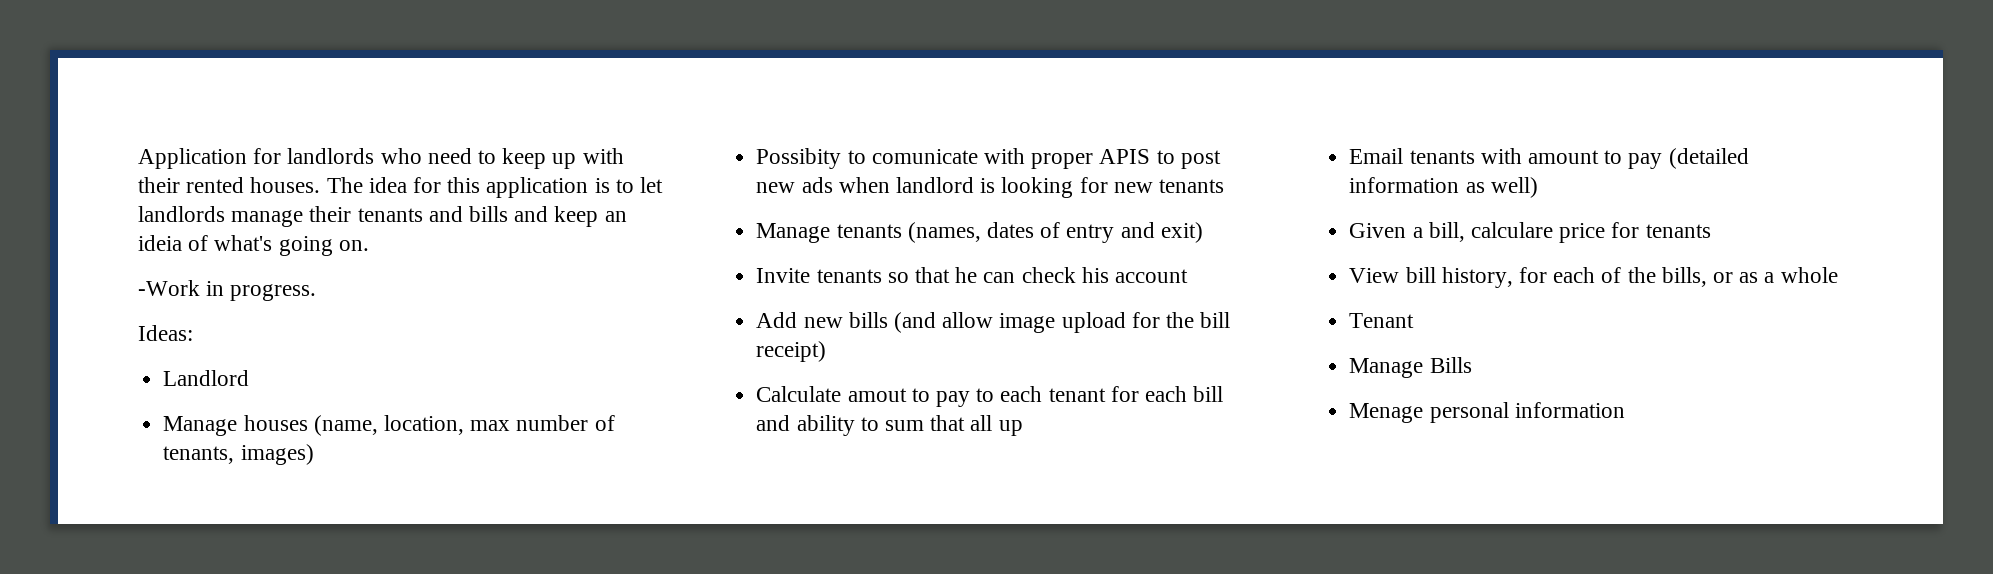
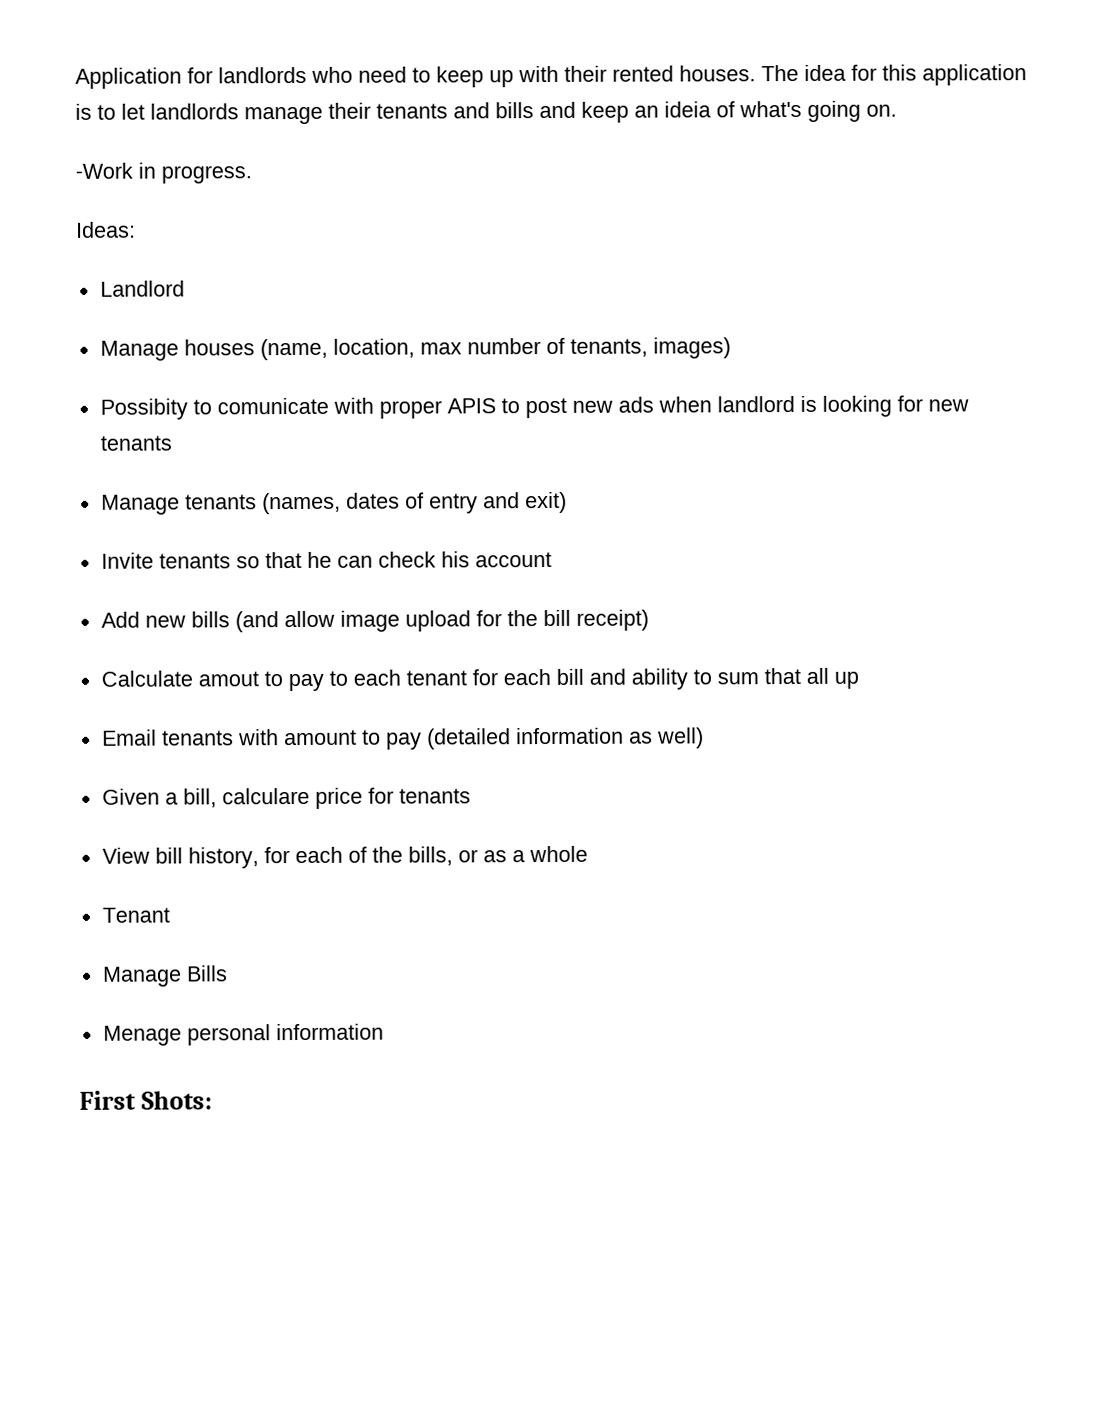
(1625, 410) none -> [79,1090,212,1110] // First Shots:

